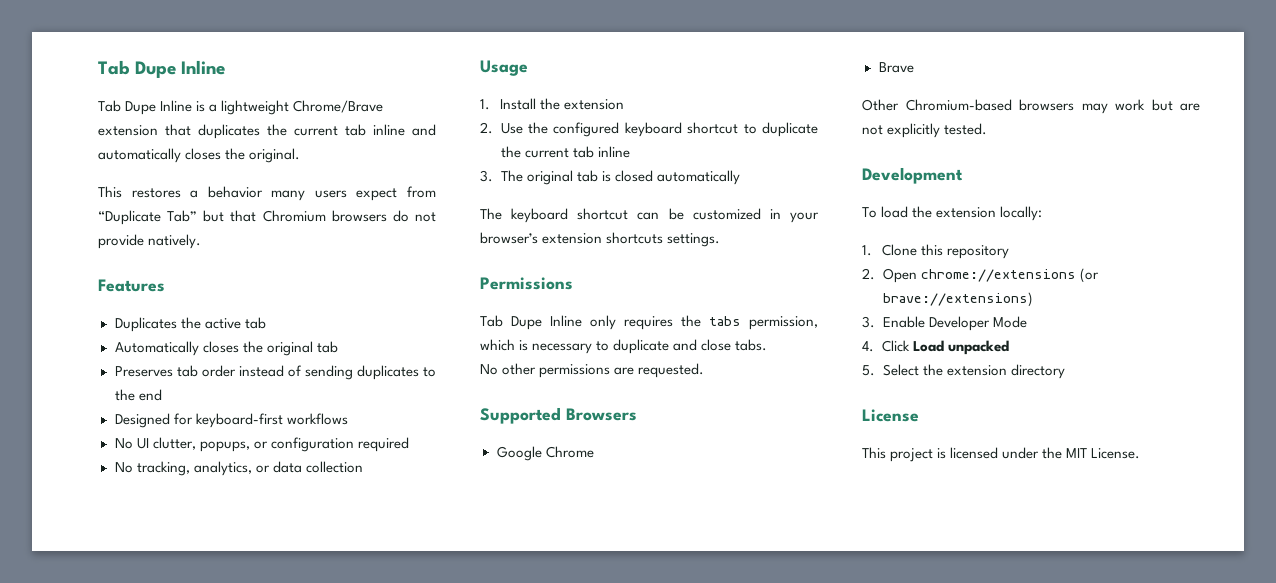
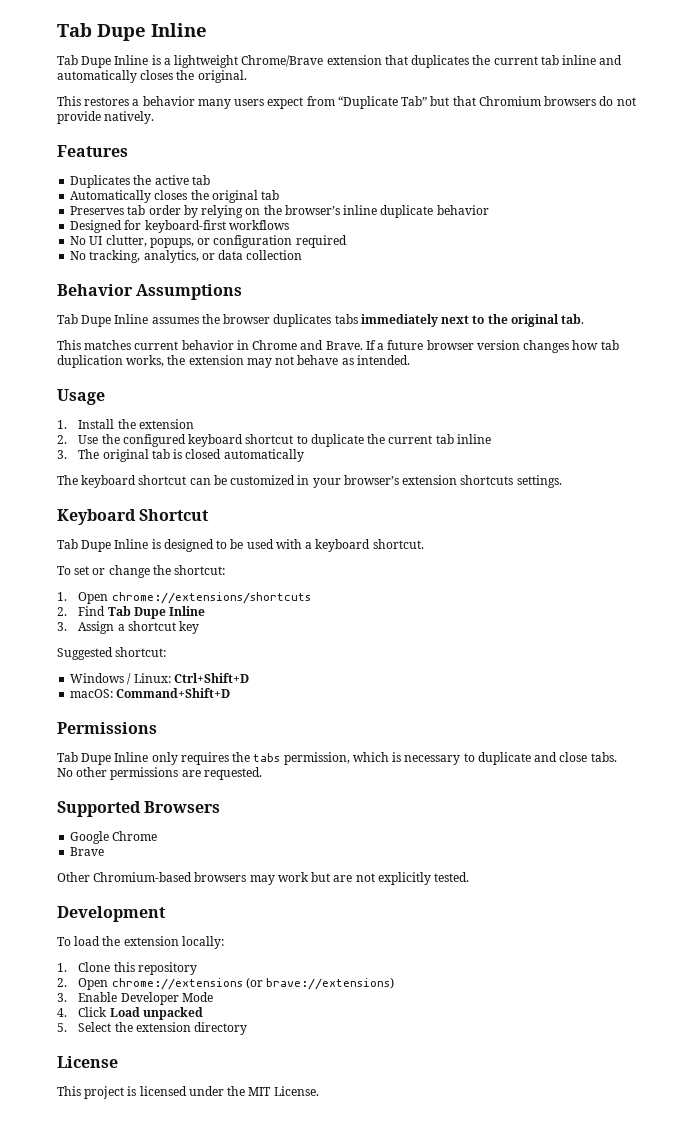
[238,365,437,380] [114,389,162,401] instead of sending duplicates to the end -> [183,205,489,218] by relying on the browser’s inline duplicate behavior
(363, 467) none -> [57,284,243,300] [57,314,585,327] [57,340,619,353] [57,355,410,368] // Behavior Assumptions // Tab Dupe Inline assumes the browser duplicates tabs immediately next to the original tab. // This matches current behavior in Chrome and Brave. If a future browser version changes how tab duplication works, the extension may not behave as intended.
(721, 240) none -> [57,509,210,525] [57,539,424,552] [57,565,226,578] [57,592,311,604] [57,606,206,619] [57,621,200,634] [57,647,167,660] [70,673,249,685] [70,688,231,698] // Keyboard Shortcut // Tab Dupe Inline is designed to be used with a keyboard shortcut. // To set or change the shortcut: // 1. Open chrome://extensions/shortcuts // 2. Find Tab Dupe Inline // 3. Assign a shortcut key // Suggested shortcut: // Windows / Linux: Ctrl+Shift+D // macOS: Command+Shift+D

